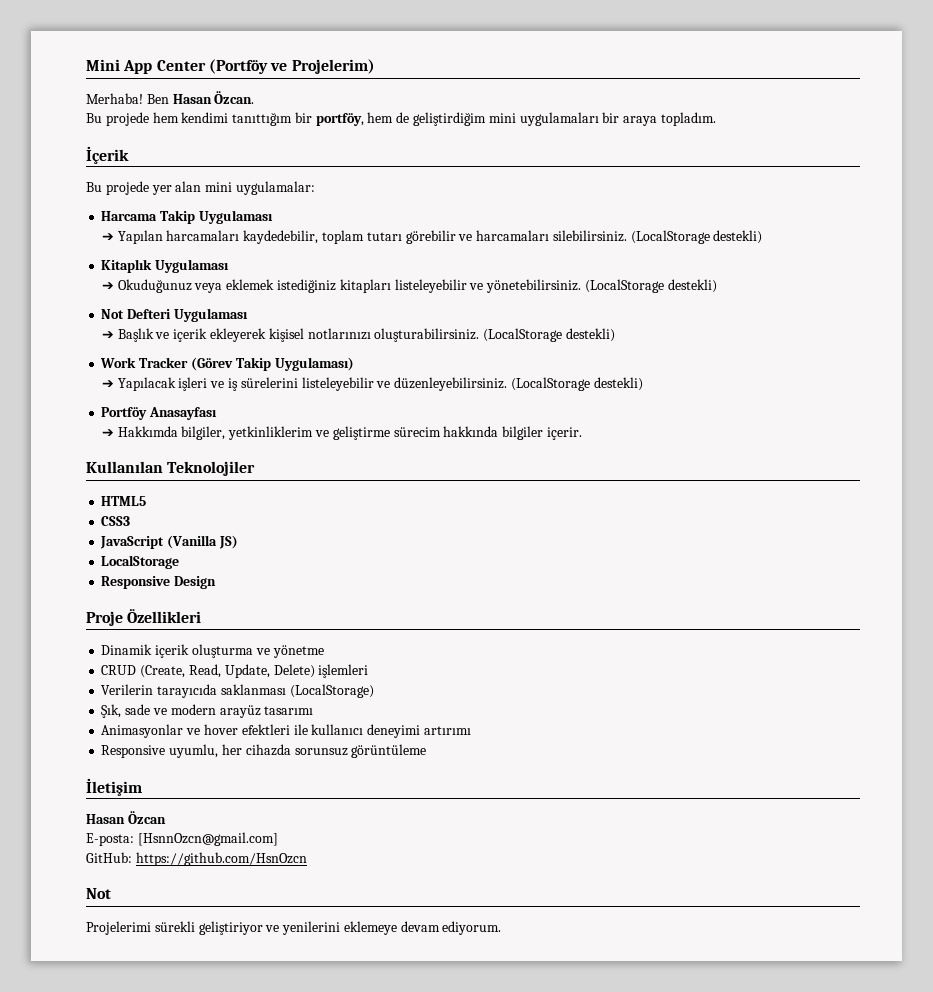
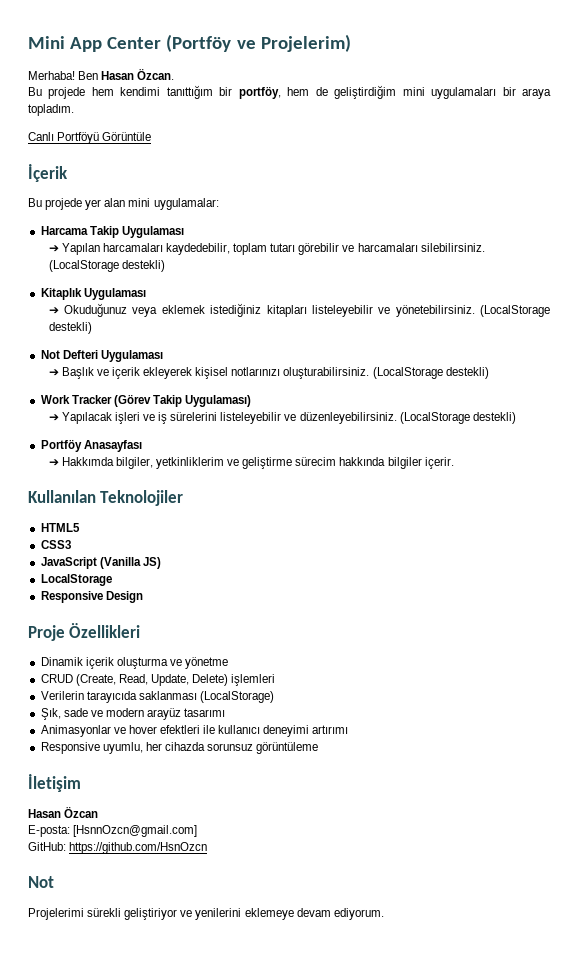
(716, 119) none -> [28,132,152,144] // Canlı Portföyü Görüntüle

